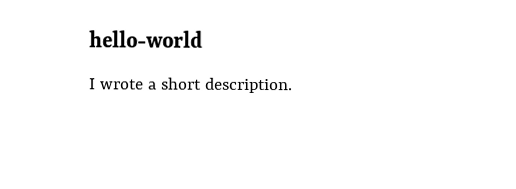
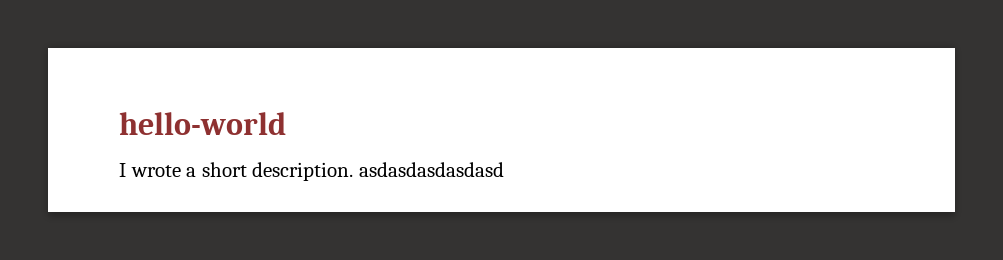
(293, 85) none -> [358,162,504,177] asdasdasdasdasd

